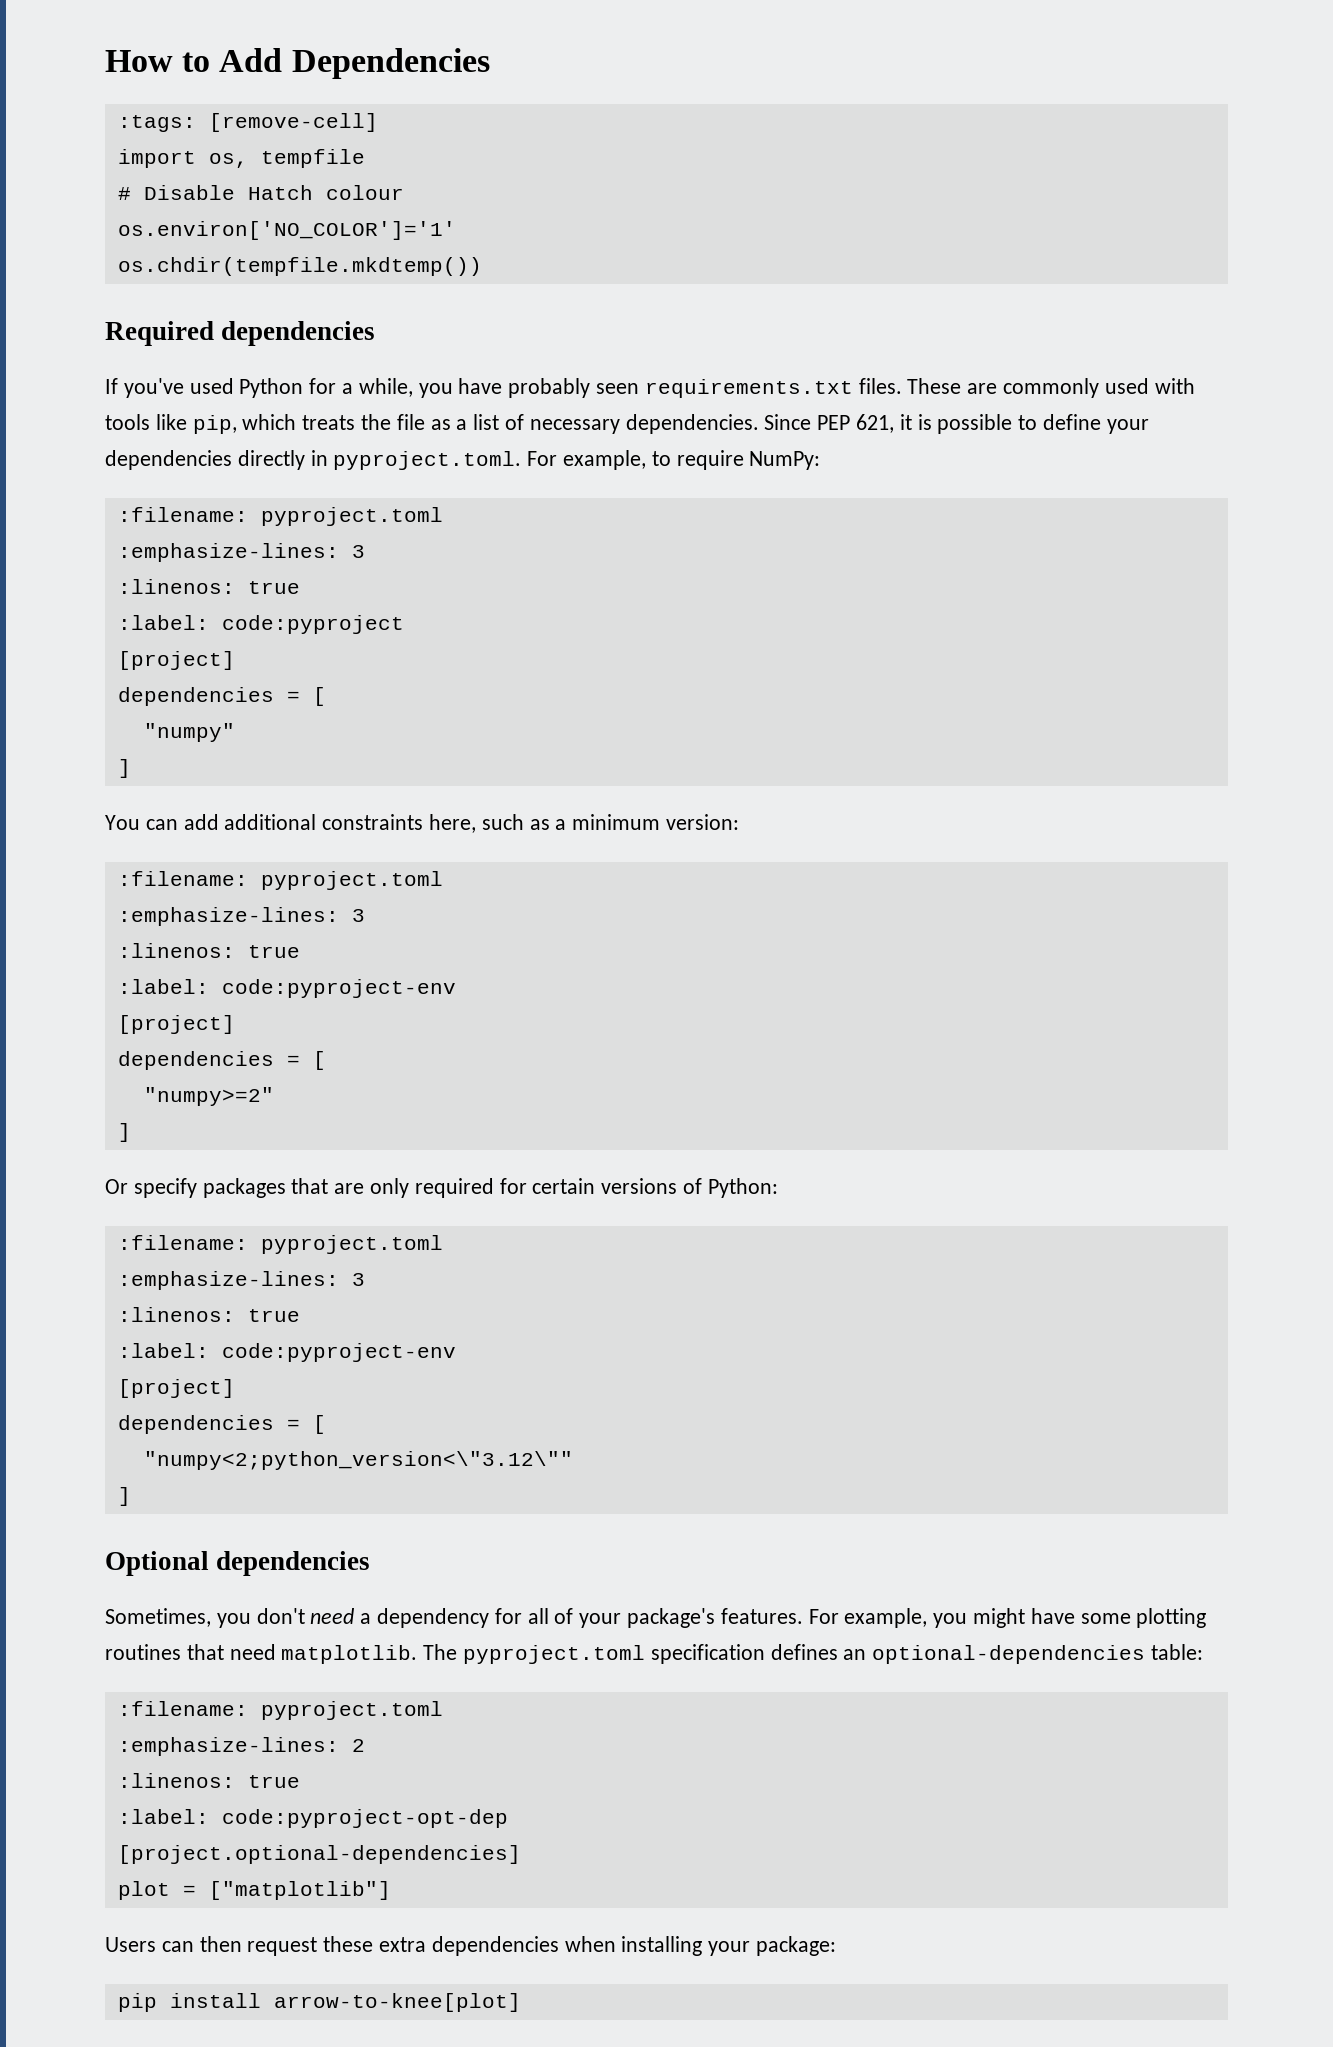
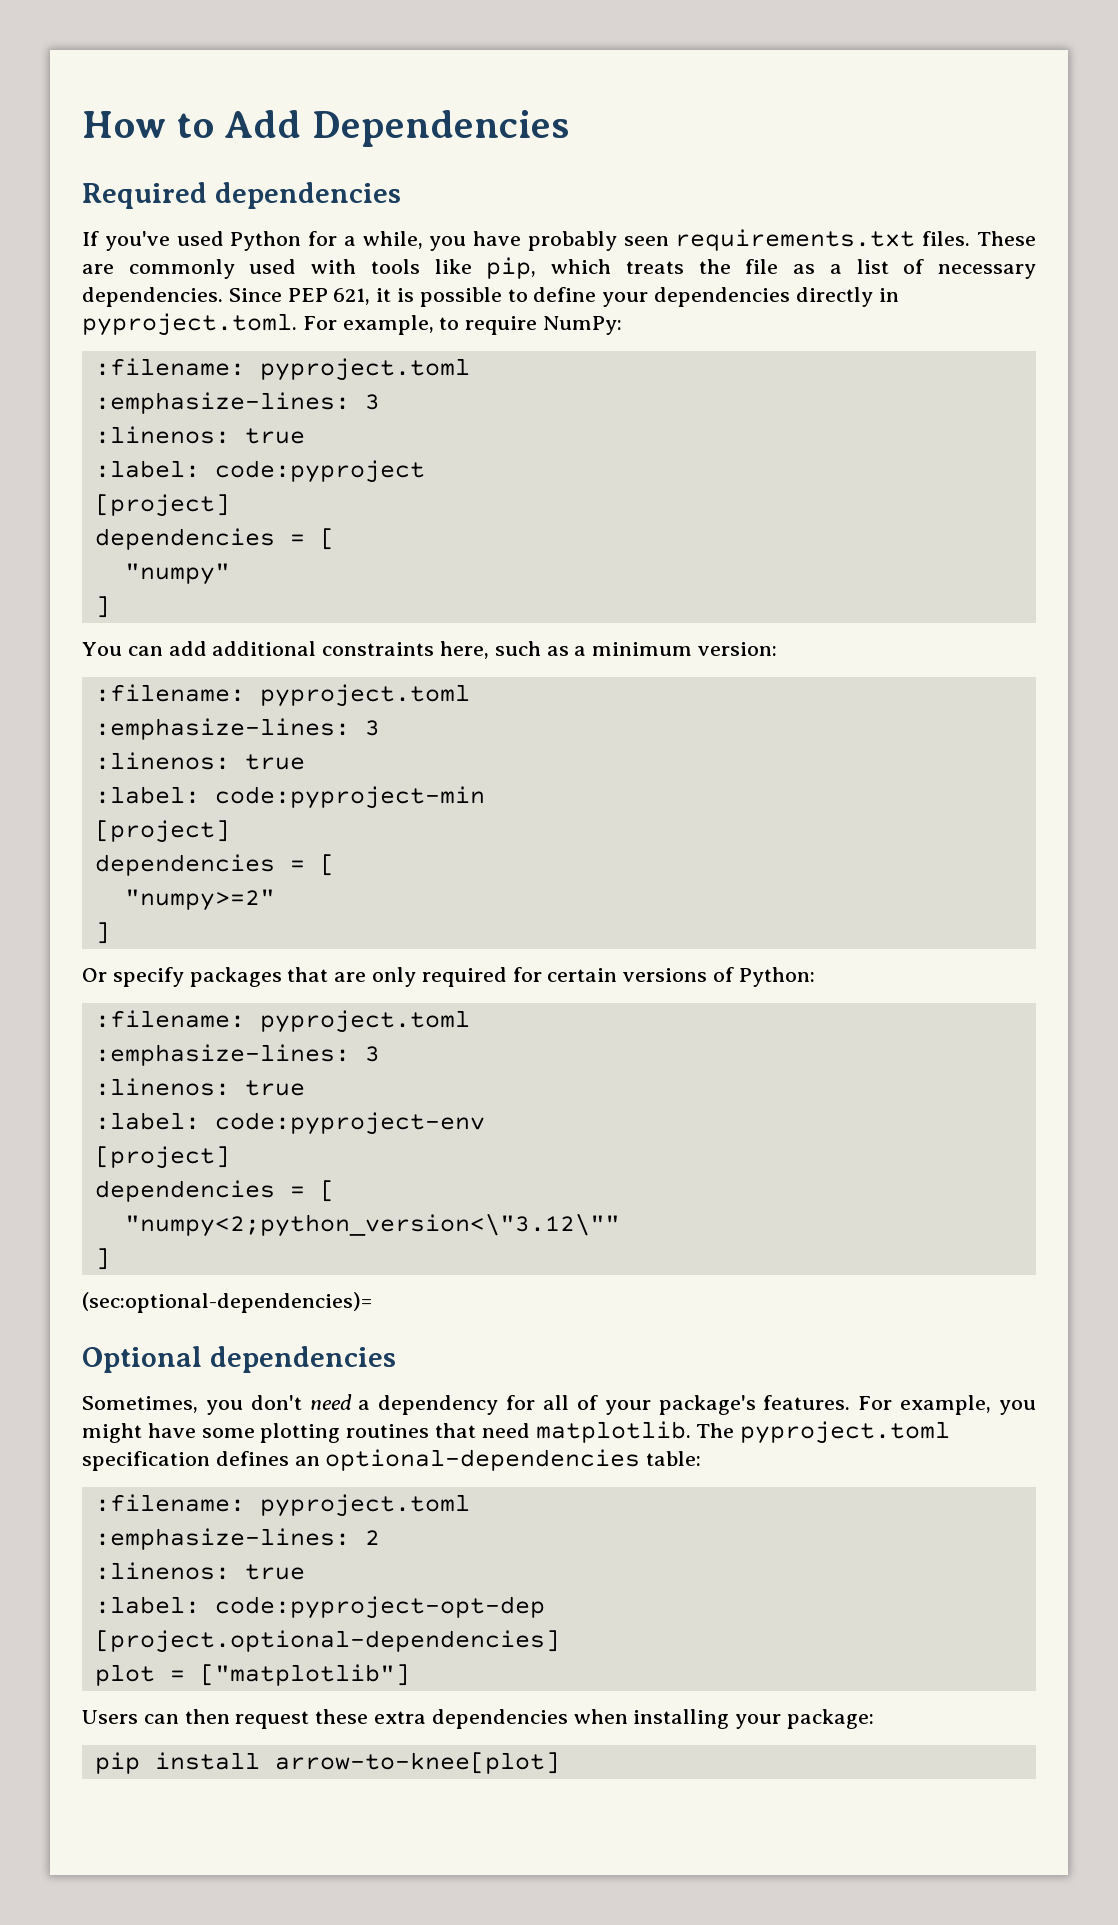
[117,113,378,132] [117,149,365,168] [117,185,404,200] [117,221,456,240] [117,257,482,276] // :tags: [remove-cell] // import os, tempfile // # Disable Hatch colour // os.environ['NO_COLOR']='1' // os.chdir(tempfile.mkdtemp()) -> (569, 128) none
[221,979,456,998] code:pyproject-env -> [214,786,485,809] code:pyproject-min
(131, 1496) none -> [82,1292,372,1313] // (sec:optional-dependencies)=

